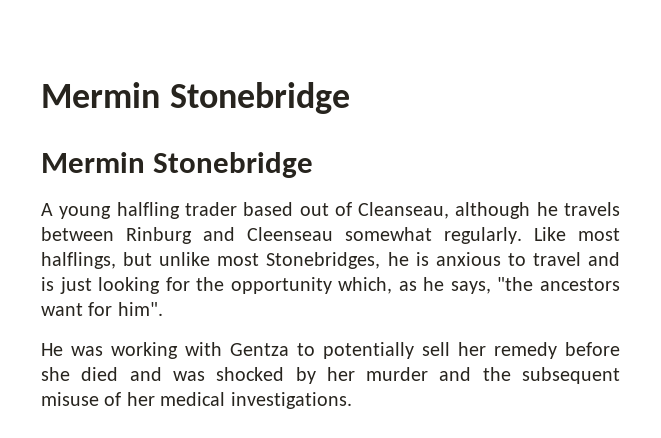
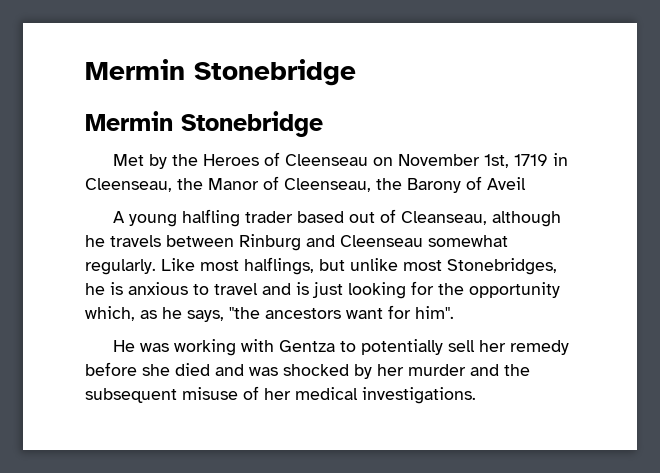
(314, 165) none -> [112,152,568,169] [85,176,526,193] // Met by the Heroes of Cleenseau on November 1st, 1719 in Cleenseau, the Manor of Cleenseau, the Barony of Aveil

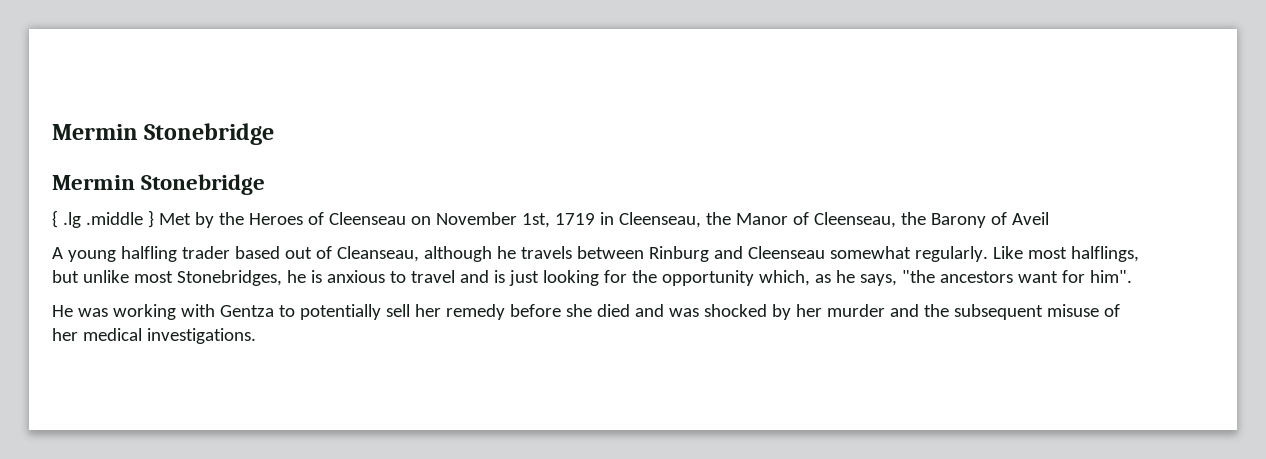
(323, 124) none -> [52,210,154,228] { .lg .middle }

